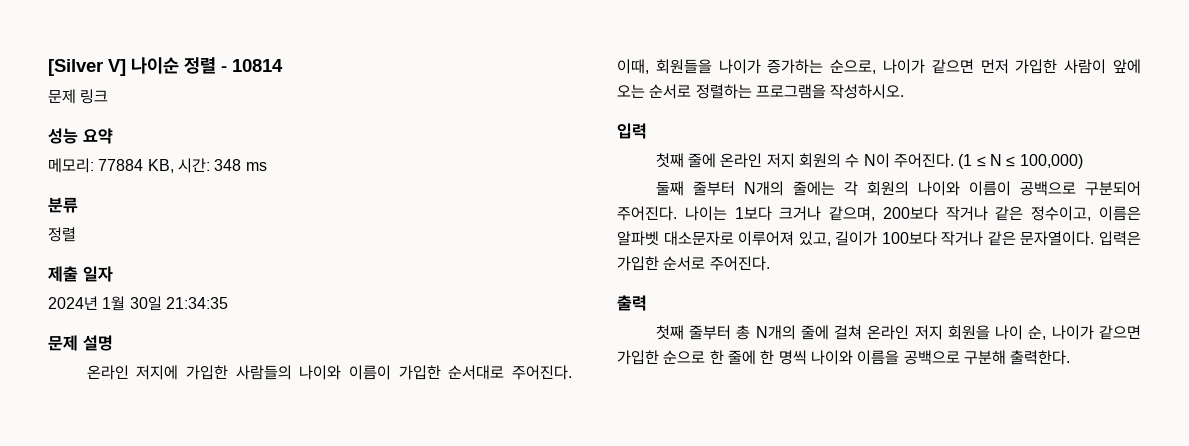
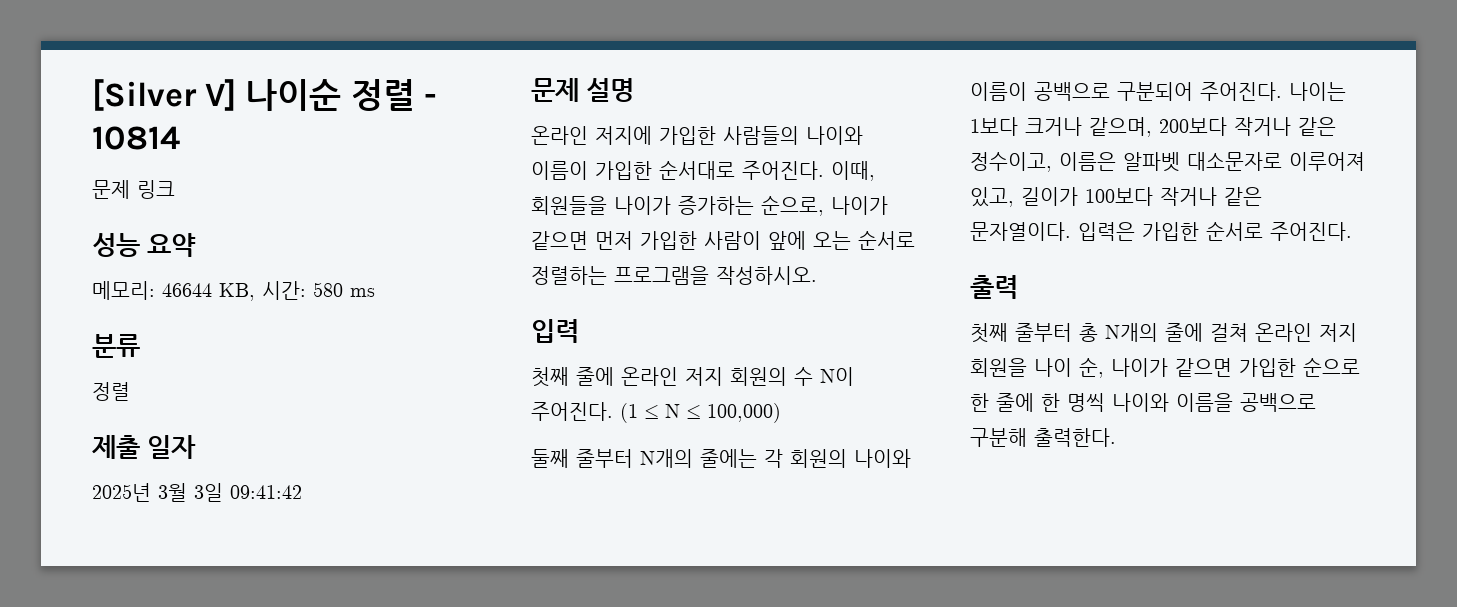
[98,159,144,171] 77884 -> [162,283,212,297] 46644
[214,159,242,171] 348 -> [313,282,343,297] 580
[48,296,228,311] 2024년 1월 30일 21:34:35 -> [92,483,302,502] 2025년 3월 3일 09:41:42

